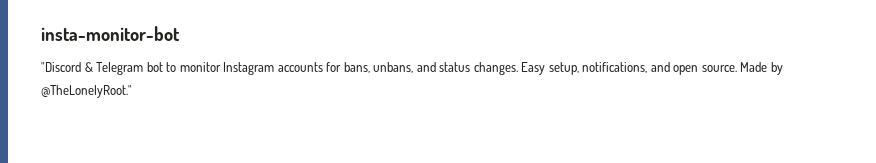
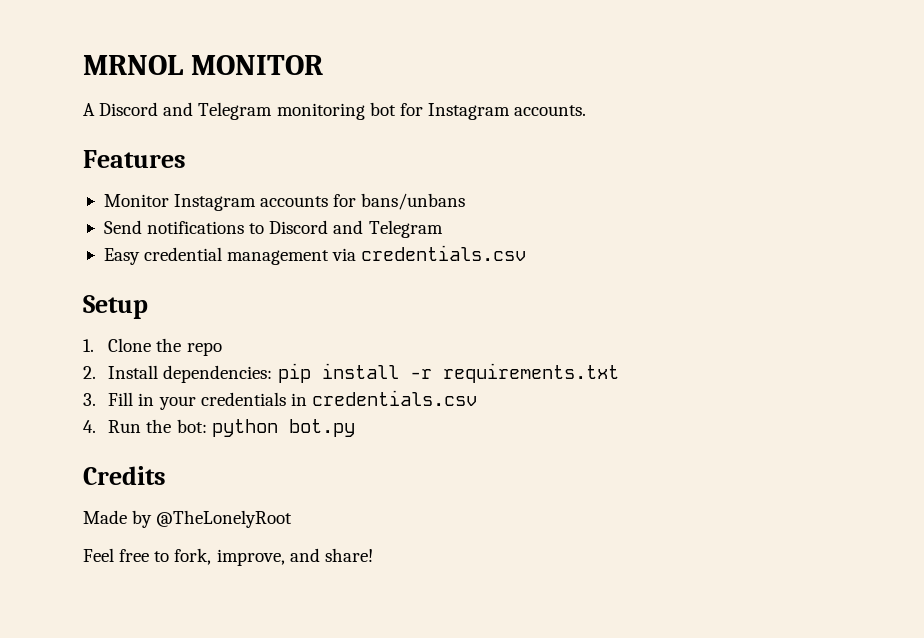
[41,26,180,41] [41,62,783,75] [41,85,132,98] insta-monitor-bot // "Discord & Telegram bot to monitor Instagram accounts for bans, unbans, and status changes. Easy setup, notifications, and open source. Made by @TheLonelyRoot." -> [83,55,323,75] [83,102,587,120] [83,150,186,168] [103,193,466,211] [103,220,443,238] [103,245,527,265] [83,295,148,319] [83,338,222,356] [83,363,619,383] [83,390,477,410] [83,419,355,437] [83,466,166,485] [83,510,293,528] [83,548,373,566] MRNOL MONITOR // A Discord and Telegram monitoring bot for Instagram accounts. // Features // Monitor Instagram accounts for bans/unbans // Send notifications to Discord and Telegram // Easy credential management via credentials.csv // Setup // 1. Clone the repo // 2. Install dependencies: pip install -r requirements.txt // 3. Fill in your credentials in credentials.csv // 4. Run the bot: python bot.py // Credits // Made by @TheLonelyRoot // Feel free to fork, improve, and share!

